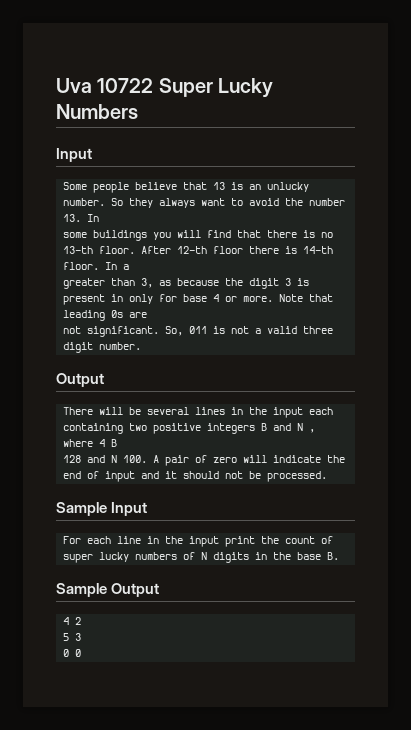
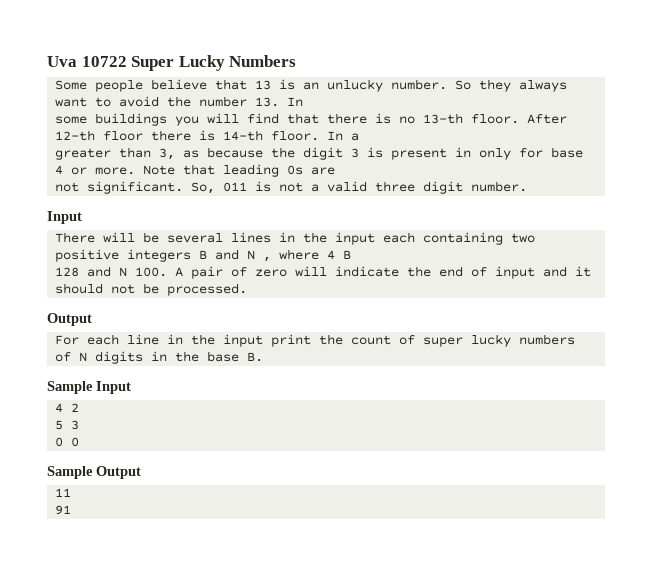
[56,148,92,162] // Input -> (297, 61) none
[56,373,104,387] Output -> [47,211,82,224] Input
[56,502,148,516] Sample Input -> [47,313,92,326] Output
[111,583,160,597] Output -> [96,381,131,394] Input
(81, 653) none -> [47,466,141,479] [54,488,71,497] [54,505,71,515] // Sample Output // 11 // 91

